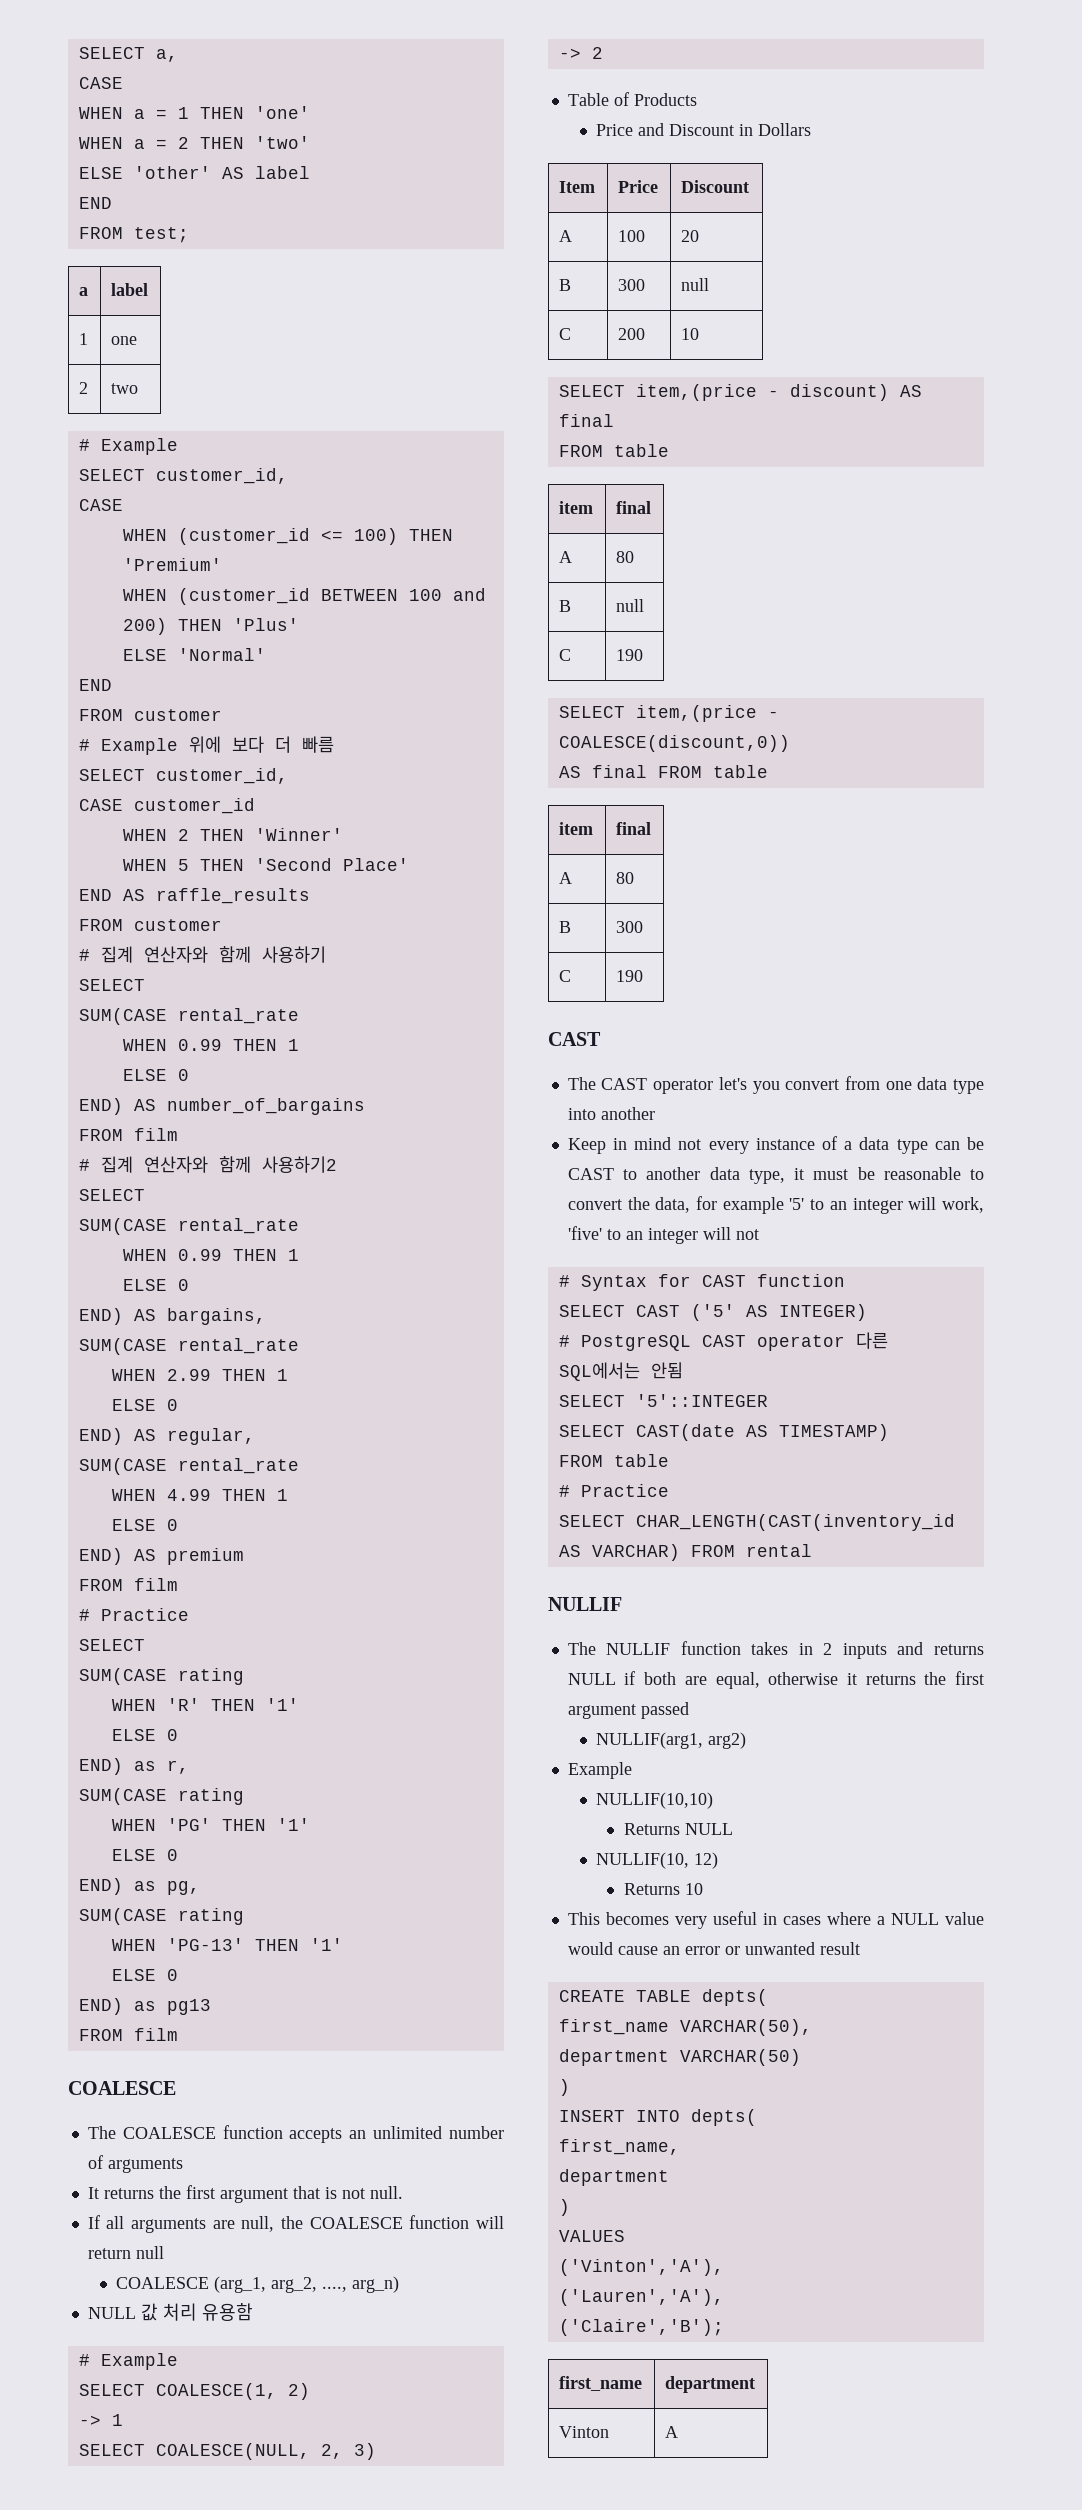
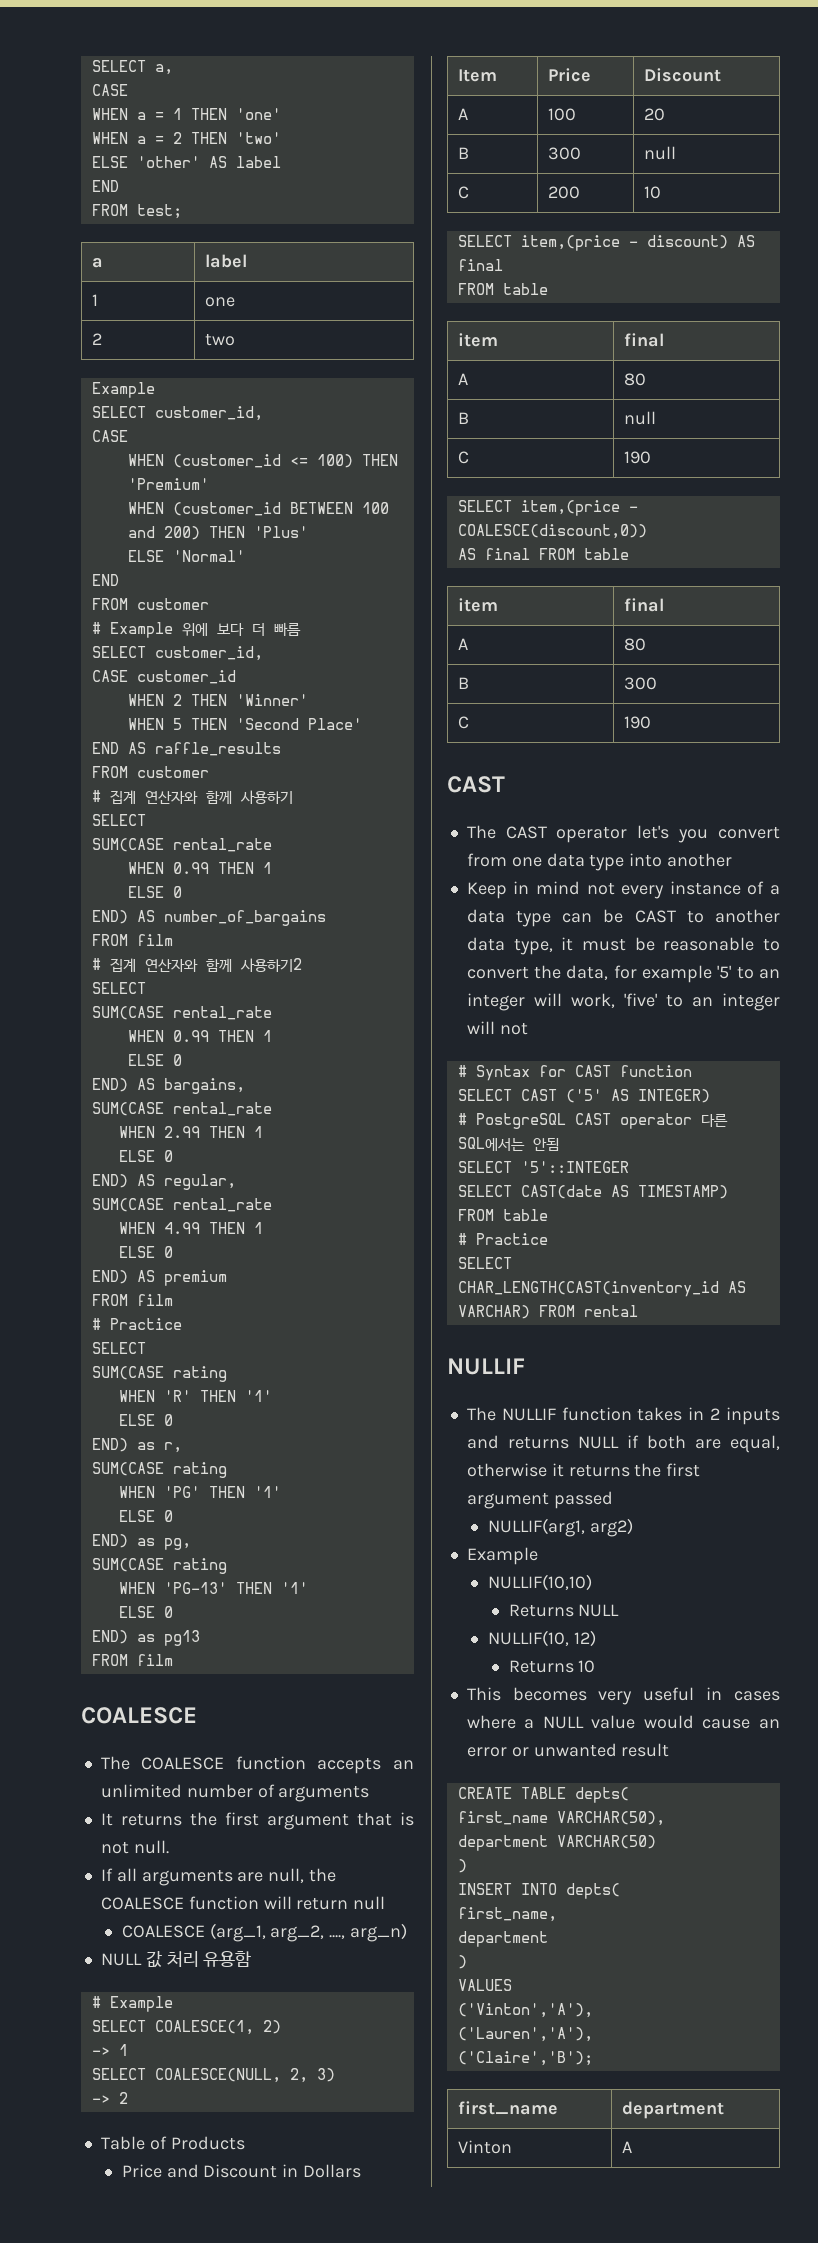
[78,439,90,451] # -> (235, 340) none

